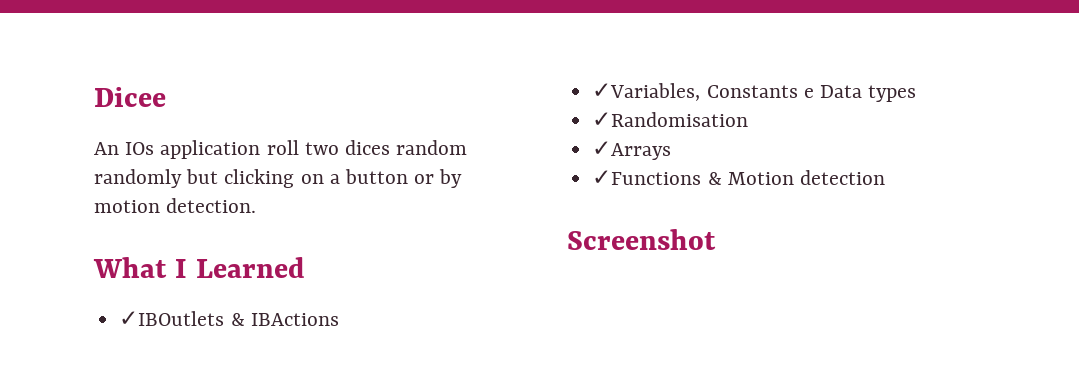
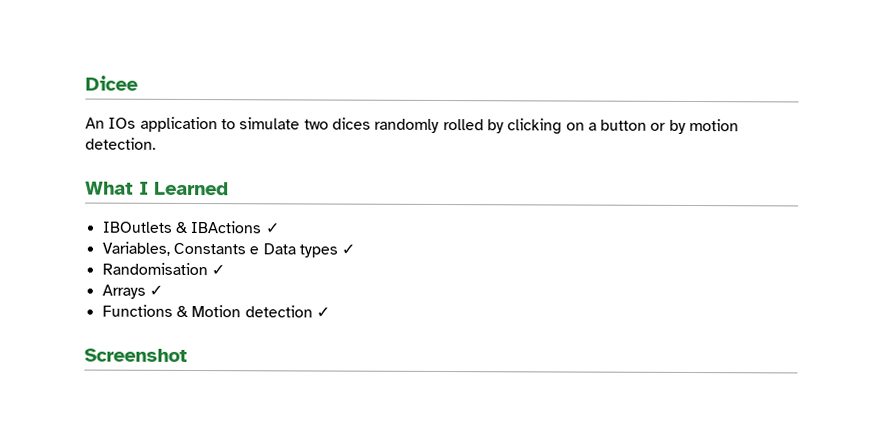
[266,140,468,155] [94,169,219,188] roll two dices random randomly but -> [220,117,504,134] to simulate two dices randomly rolled by
[119,311,225,326] ✓IBOutlets -> [101,221,173,233] IBOutlets
[592,83,701,101] // ✓Variables, -> [264,222,280,234] [101,241,170,256] ✓ // Variables,
[592,112,749,127] [592,141,672,160] [592,170,702,185] // ✓Randomisation // ✓Arrays // ✓Functions -> [341,243,356,255] [101,262,225,276] [101,284,163,299] [101,304,173,317] ✓ // Randomisation ✓ // Arrays ✓ // Functions
(885, 177) none -> [315,306,330,318] ✓

